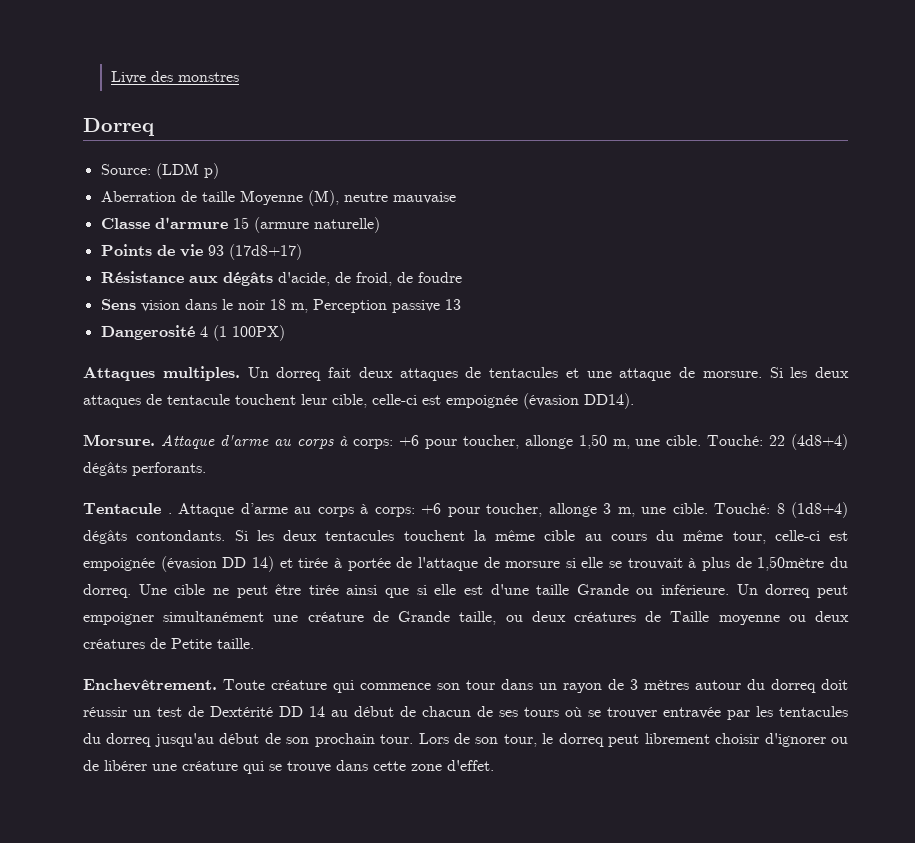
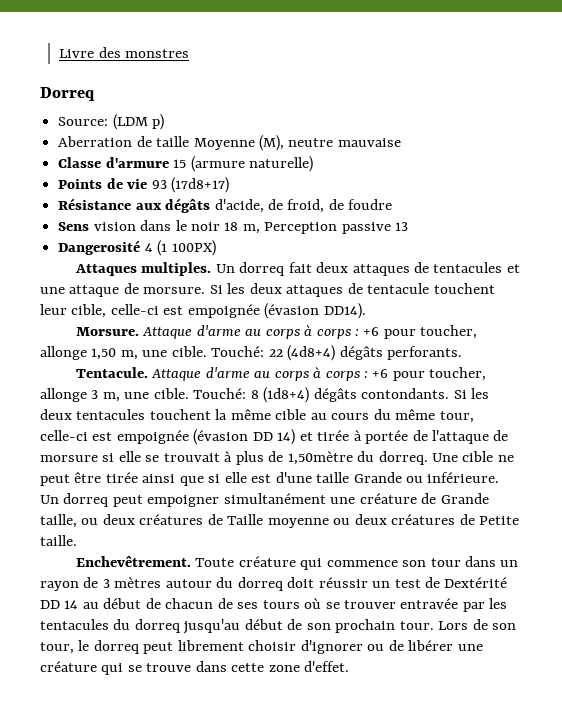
[353,439,394,449] corps: -> [316,329,360,339] corps :
[83,503,415,517] Tentacule . Attaque d’arme au corps à corps: -> [75,367,369,381] Tentacule. Attaque d'arme au corps à corps :

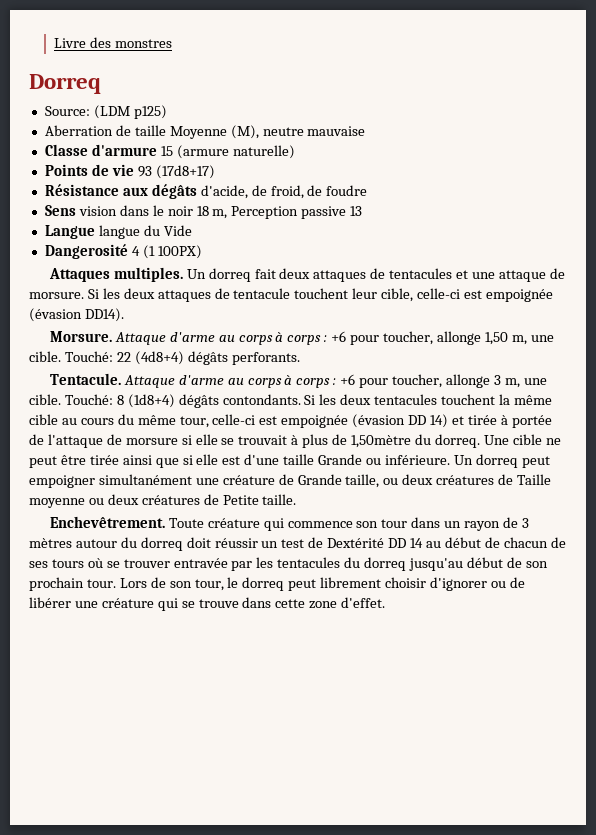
[152,114,165,130] p) -> [133,105,167,119] p125)
(409, 226) none -> [44,225,192,239] // Langue langue du Vide

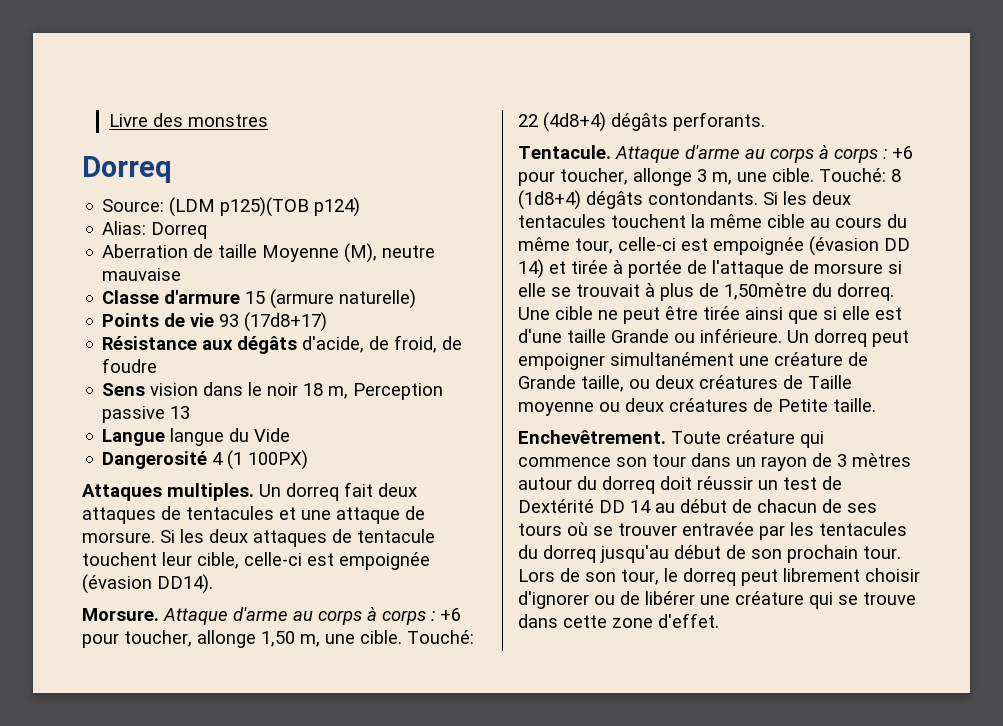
[133,105,167,119] p125) -> [220,197,361,217] [102,221,208,239] p125)(TOB p124) // Alias: Dorreq

